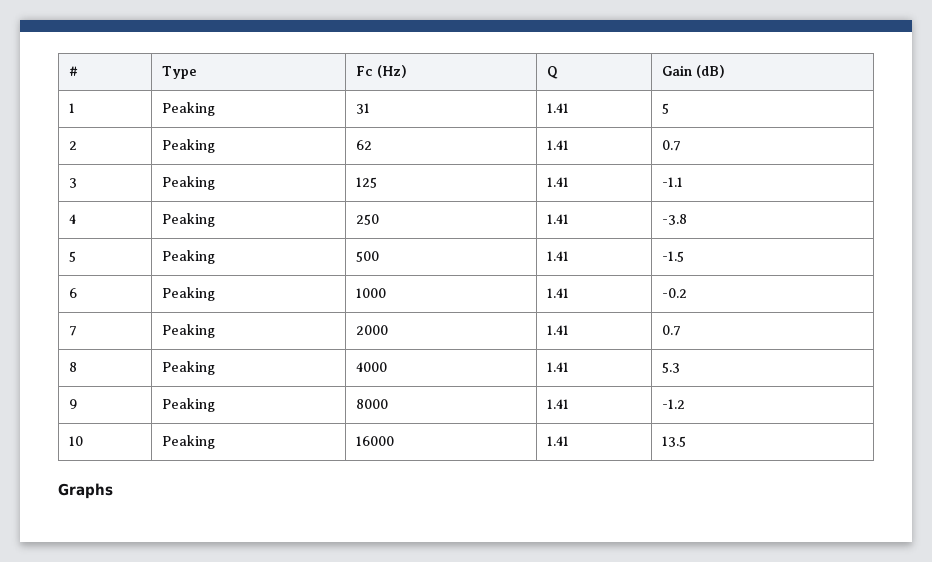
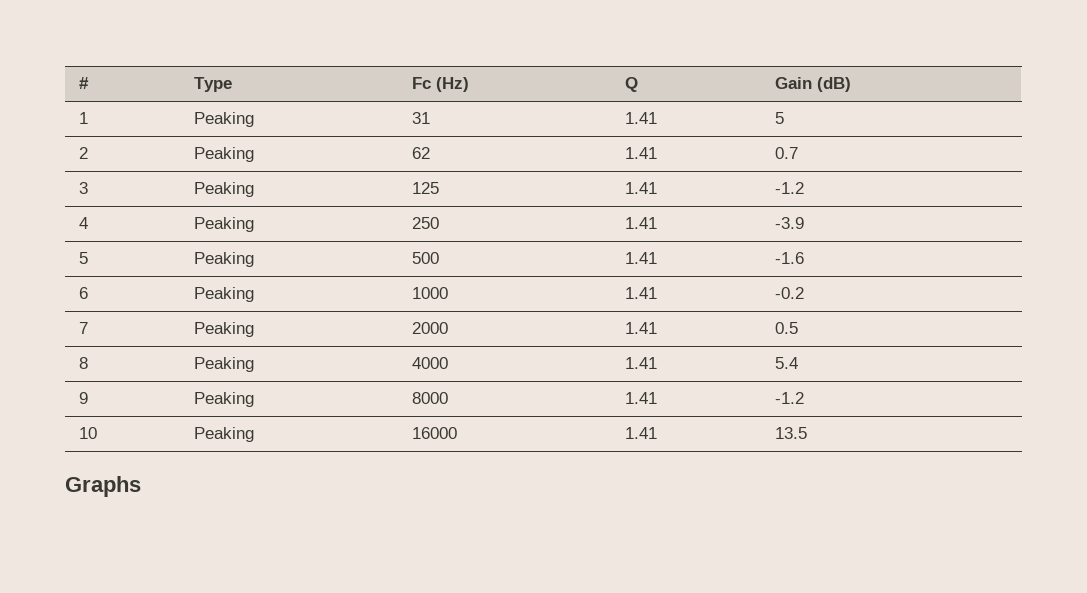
[661,177,683,187] -1.1 -> [774,182,804,194] -1.2
[661,214,687,225] -3.8 -> [774,217,804,229] -3.9
[661,251,684,262] -1.5 -> [774,252,804,264] -1.6
[661,325,681,336] 0.7 -> [774,322,798,334] 0.5
[661,362,680,373] 5.3 -> [774,357,798,369] 5.4

